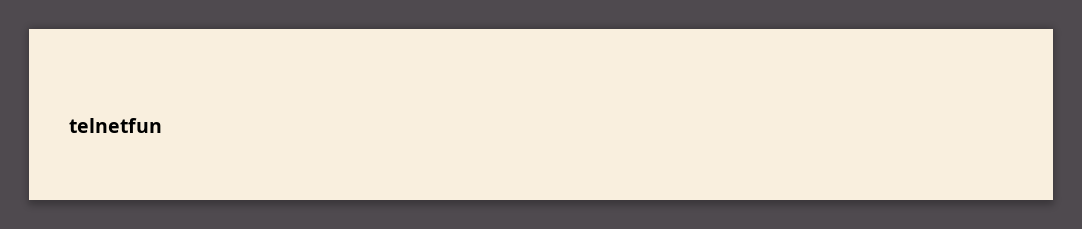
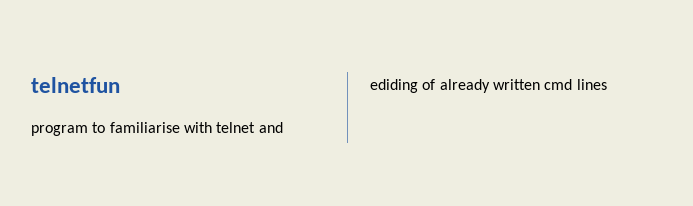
(162, 125) none -> [31,122,283,136] [370,79,607,93] // program to familiarise with telnet and ediding of already written cmd lines

